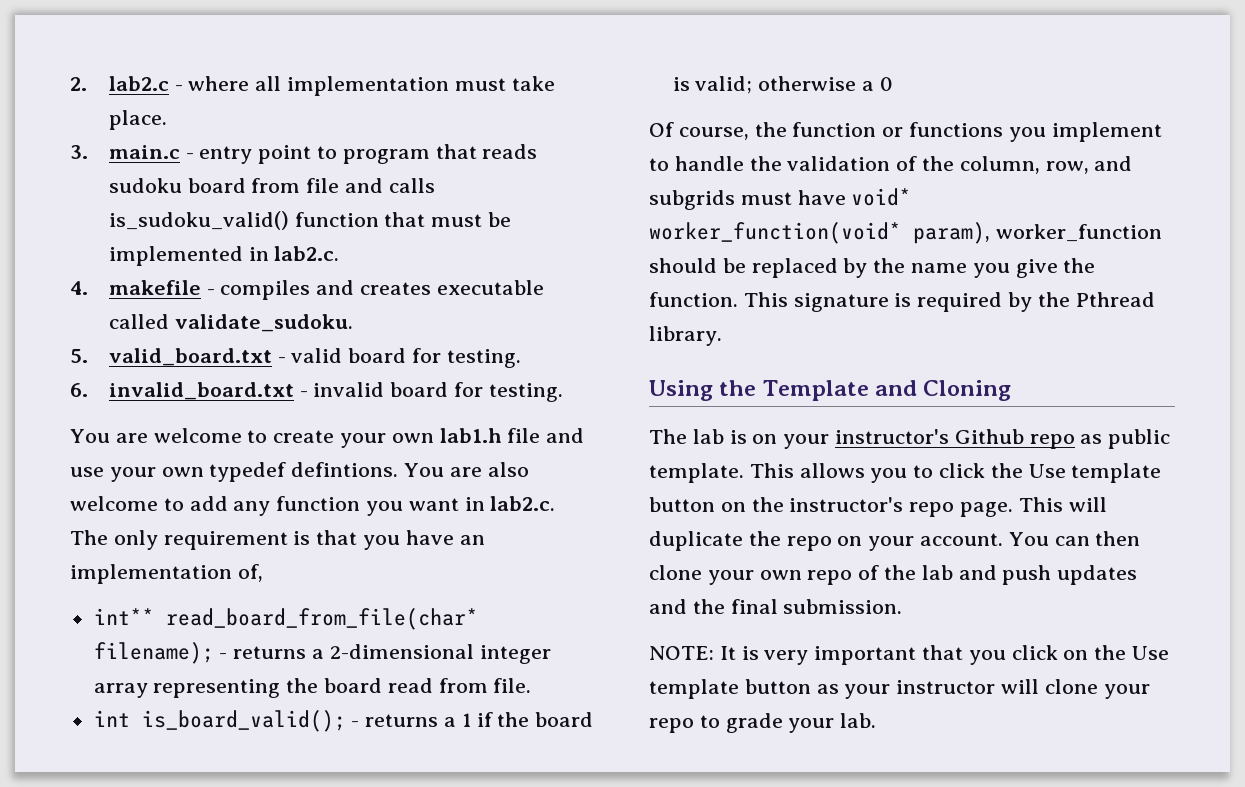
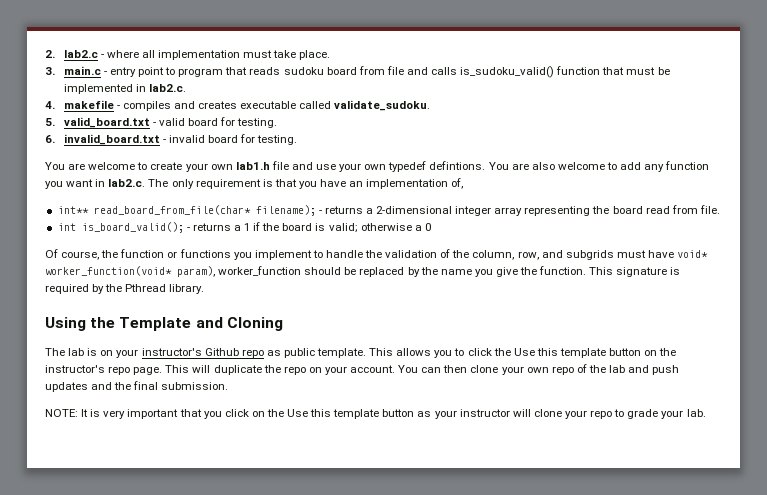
(1066, 471) none -> [536,348,558,356] this
(1170, 653) none -> [310,409,332,417] this

